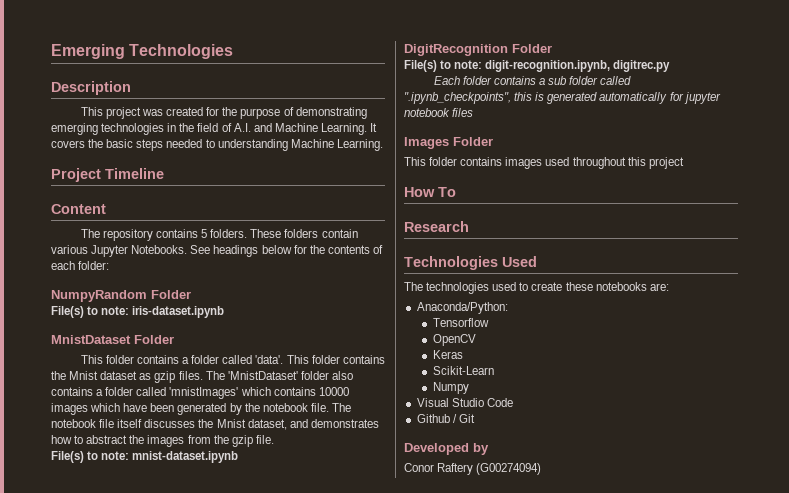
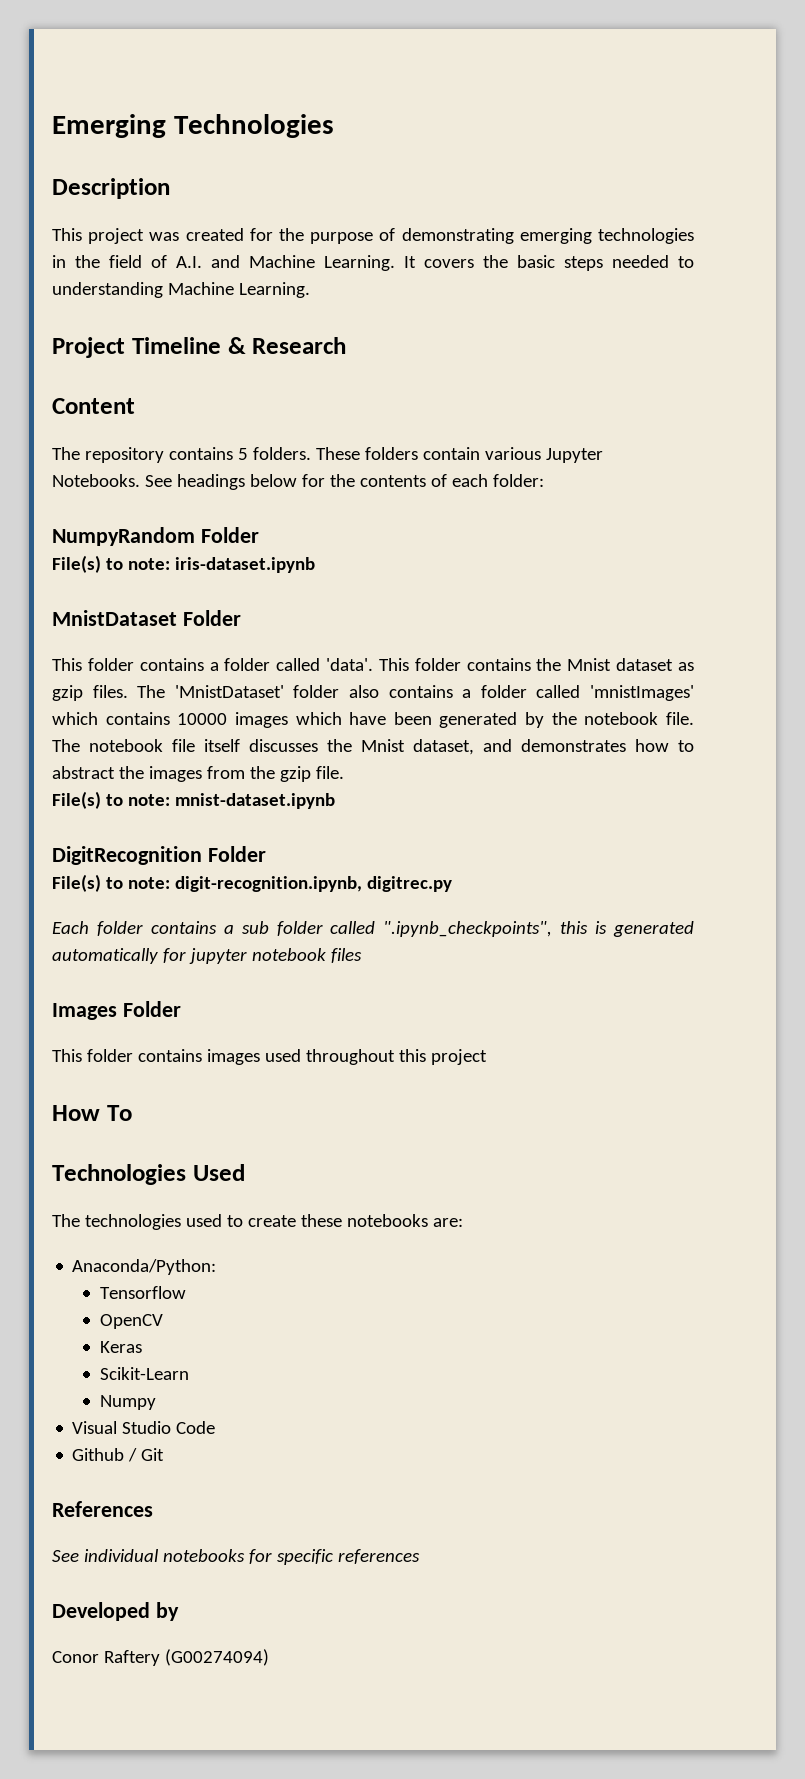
(164, 173) none -> [227,337,347,354] & Research
[404,221,469,232] // Research -> (132, 1113) none
(475, 418) none -> [52,1501,153,1517] [52,1549,420,1565] // References // See individual notebooks for specific references

